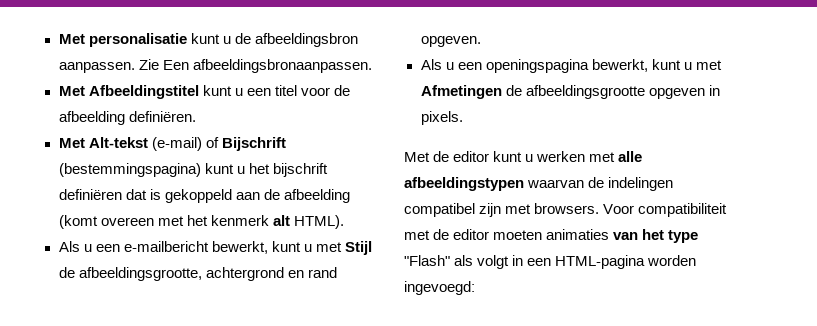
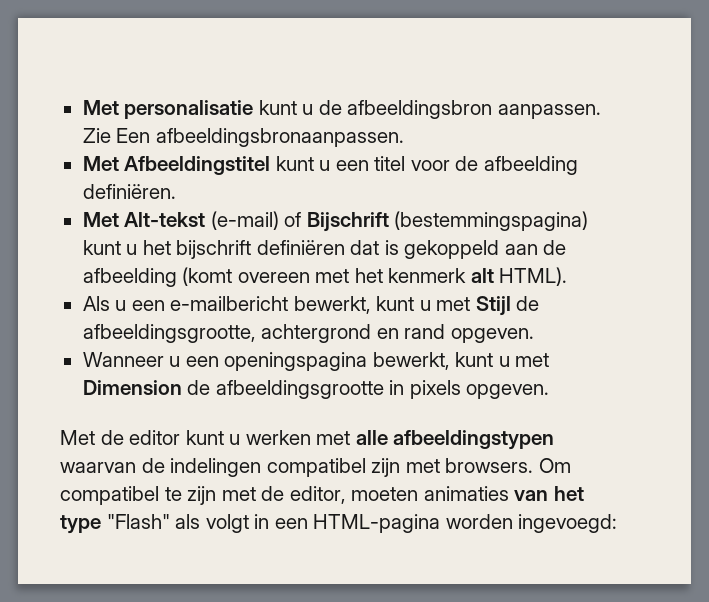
[420,59,442,70] Als -> [82,352,164,367] Wanneer
[420,85,502,99] Afmetingen -> [82,380,182,395] Dimension
[648,85,720,99] [420,111,463,125] opgeven in pixels. -> [389,380,550,399] in pixels opgeven.
[603,203,728,217] Voor compatibiliteit -> [538,458,571,473] [60,486,217,505] Om compatibel te zijn
[453,229,490,240] editor -> [289,486,346,504] editor,

